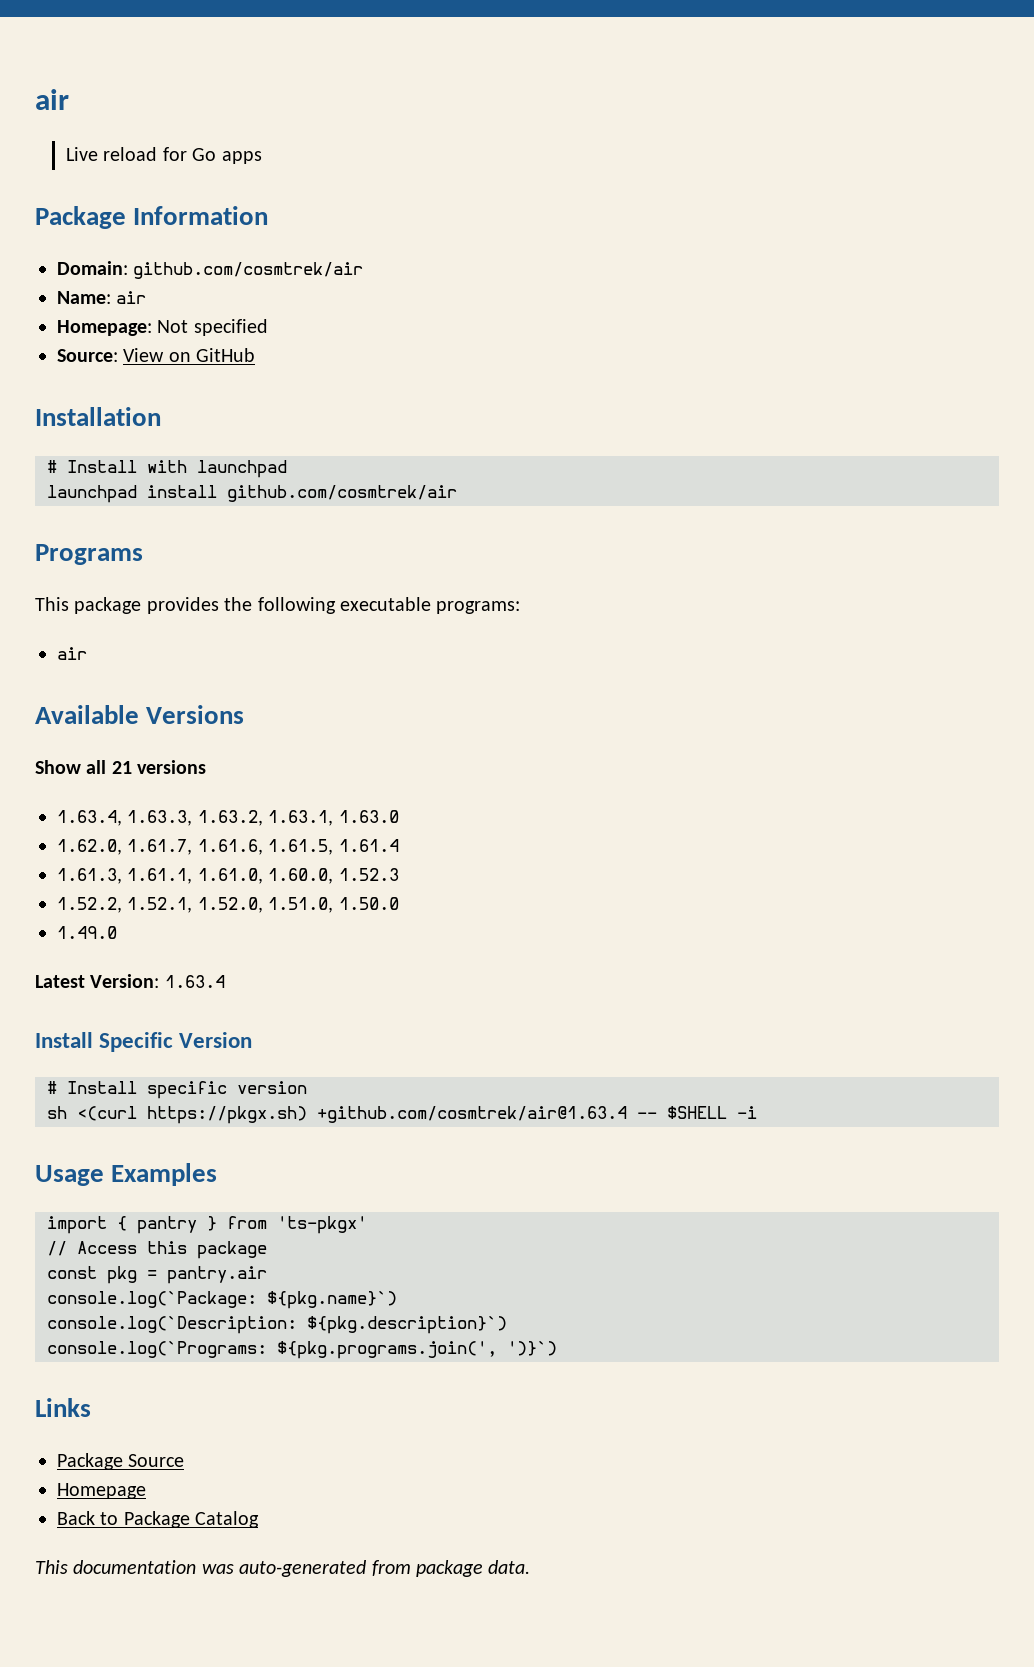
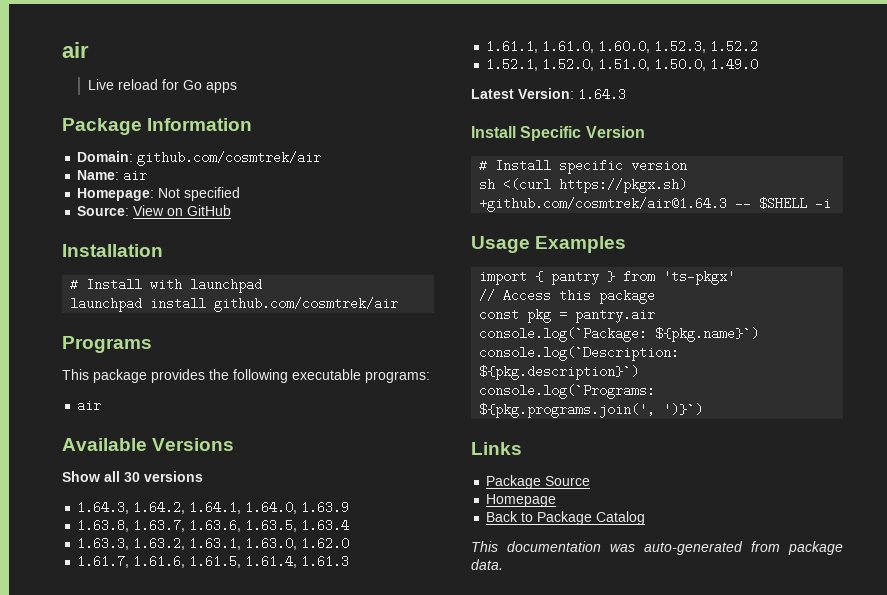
[111,761,132,774] 21 -> [124,472,140,482] 30
[57,810,122,826] 1.63.4, -> [77,501,350,514] [77,519,350,532] 1.64.3, 1.64.2, 1.64.1, 1.64.0, 1.63.9 // 1.63.8, 1.63.7, 1.63.6, 1.63.5, 1.63.4 //
[338,810,399,823] [57,839,122,855] 1.63.0 // 1.62.0, -> [245,537,350,550] 1.63.0, 1.62.0 //
[338,839,399,852] [57,868,122,884] 1.61.4 // 1.61.3, -> [245,555,350,568] 1.61.4, 1.61.3 //
[338,868,399,881] [57,897,122,913] 1.52.3 // 1.52.2, -> [654,40,759,53] 1.52.3, 1.52.2 //
[338,897,399,910] 1.50.0 // -> [654,58,707,71] 1.50.0,
[164,975,225,988] 1.63.4 -> [578,88,626,101] 1.64.3
[317,1106,627,1123] +github.com/cosmtrek/air@1.63.4 -> [479,197,728,212] +github.com/cosmtrek/air@1.64.3

